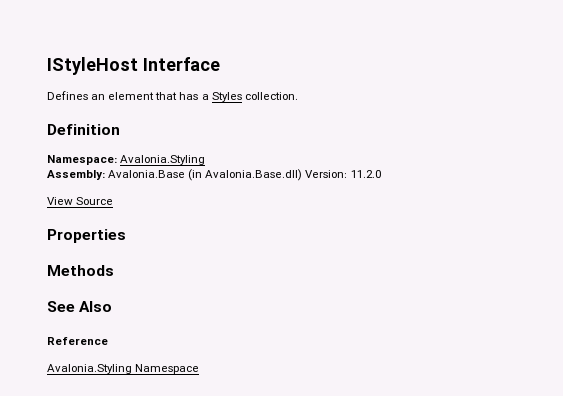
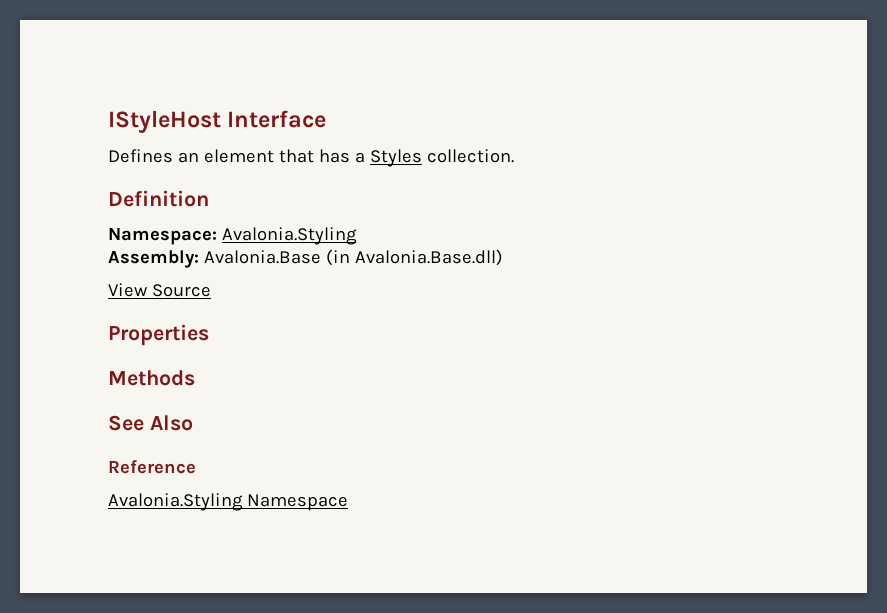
[305,170,381,178] Version: 11.2.0 -> (503, 257) none

